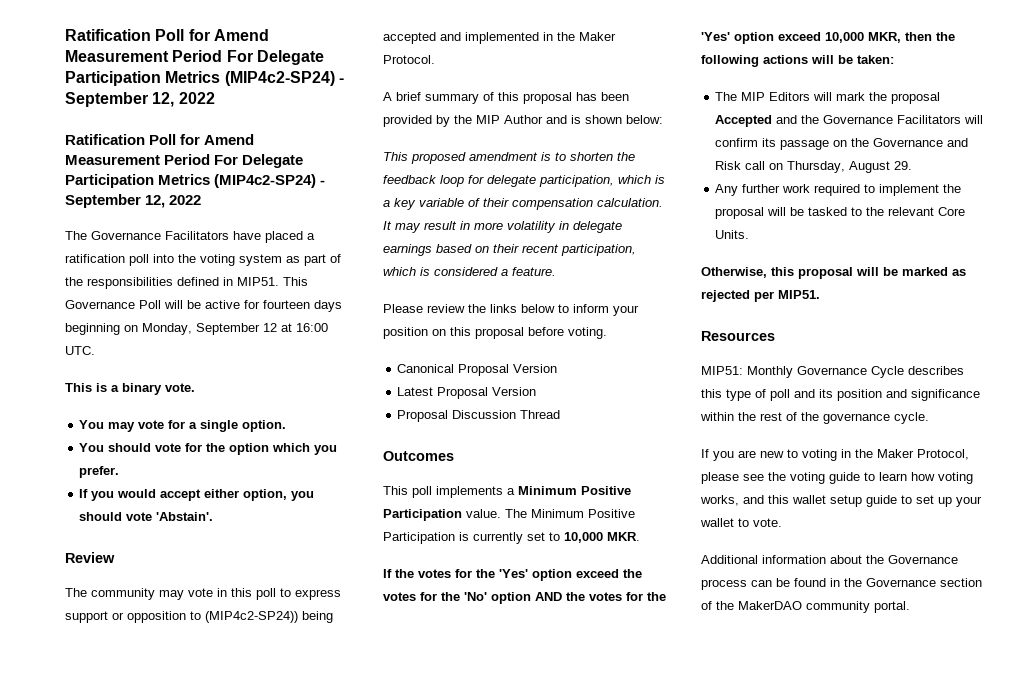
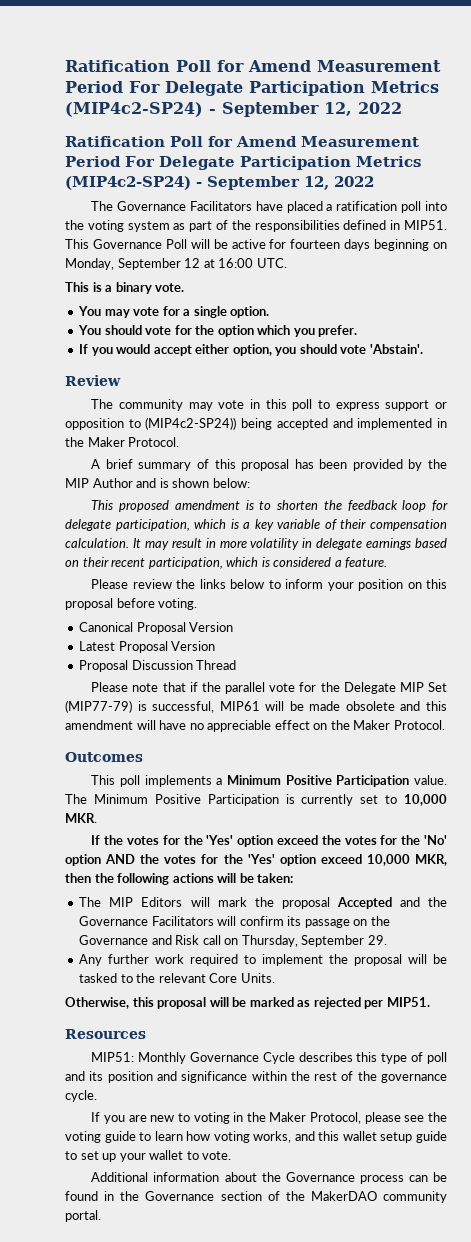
(561, 414) none -> [91,682,447,694] [65,700,447,713] [65,720,445,732] // Please note that if the parallel vote for the Delegate MIP Set (MIP77-79) is successful, MIP61 will be made obsolete and this amendment will have no appreciable effect on the Maker Protocol.
[849,161,891,173] August -> [301,935,365,947] September

